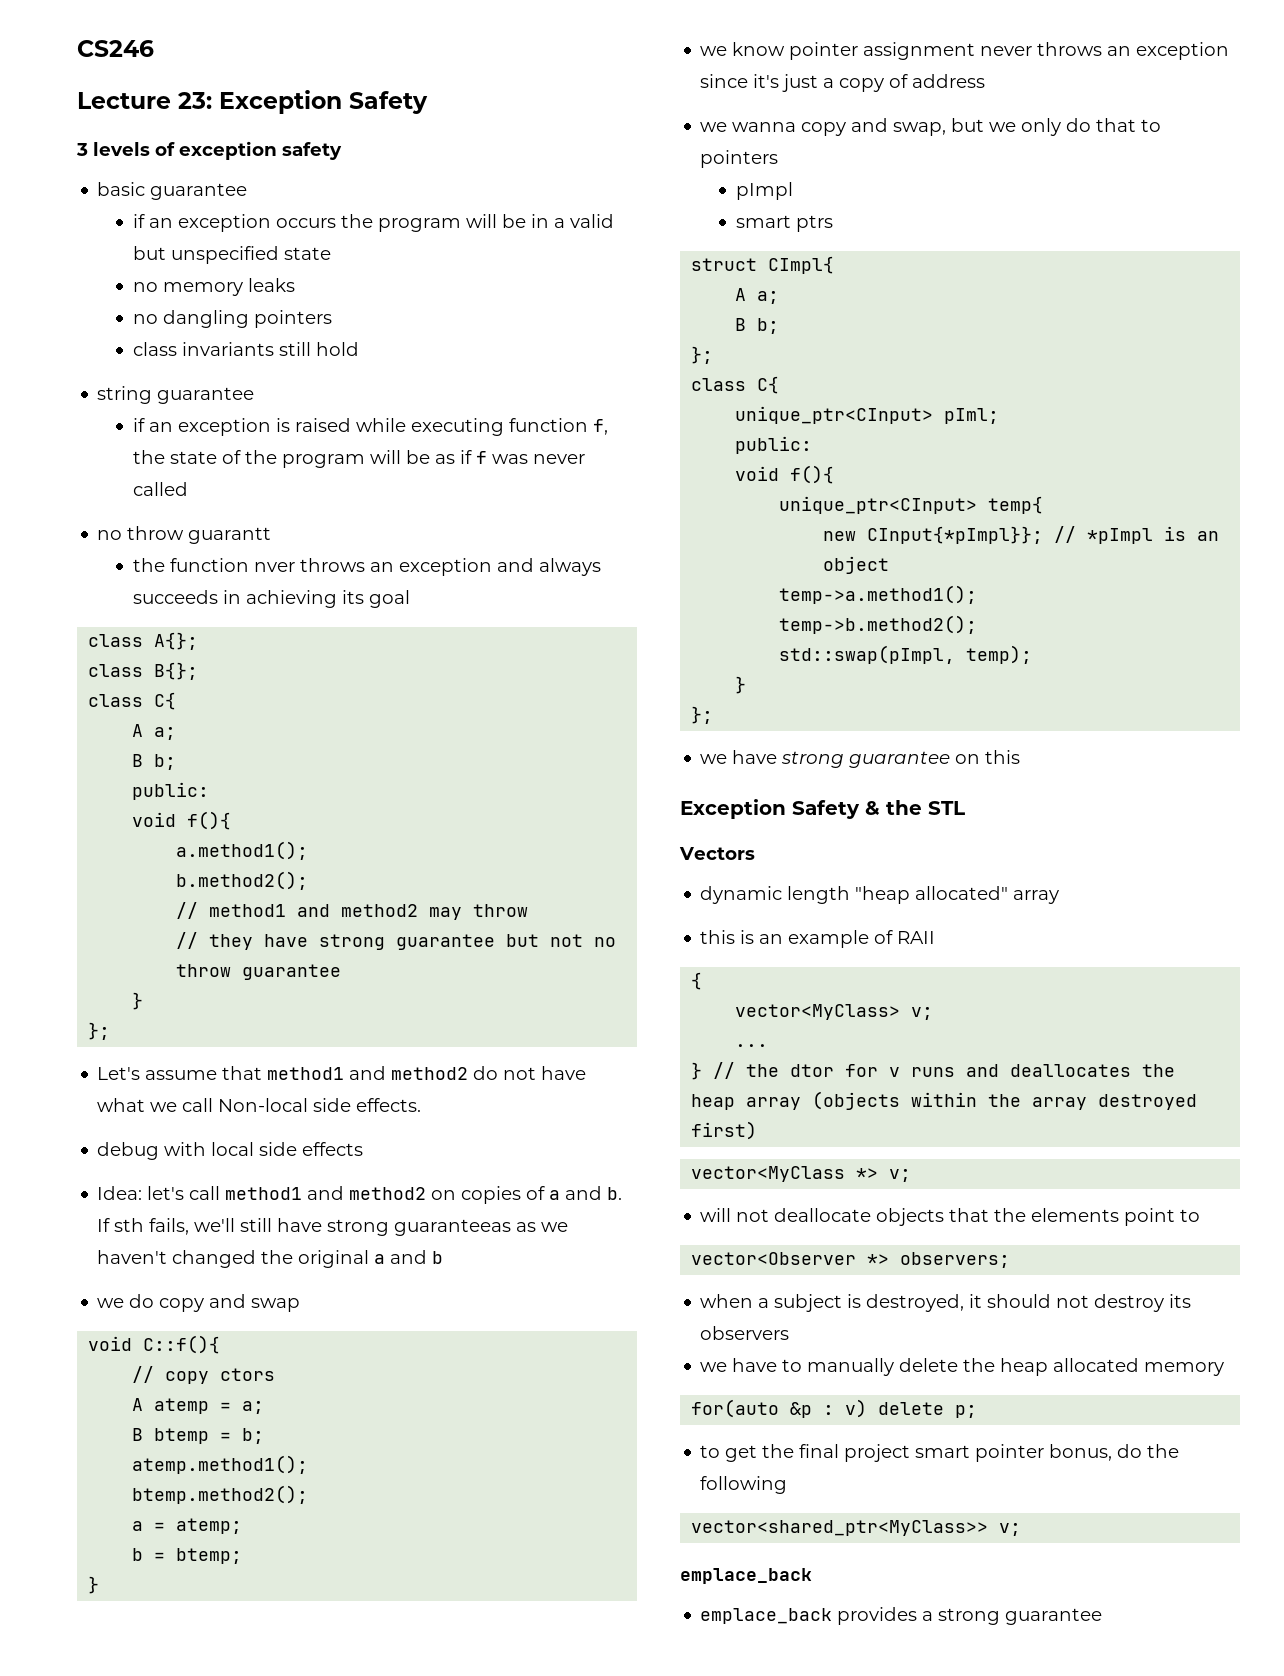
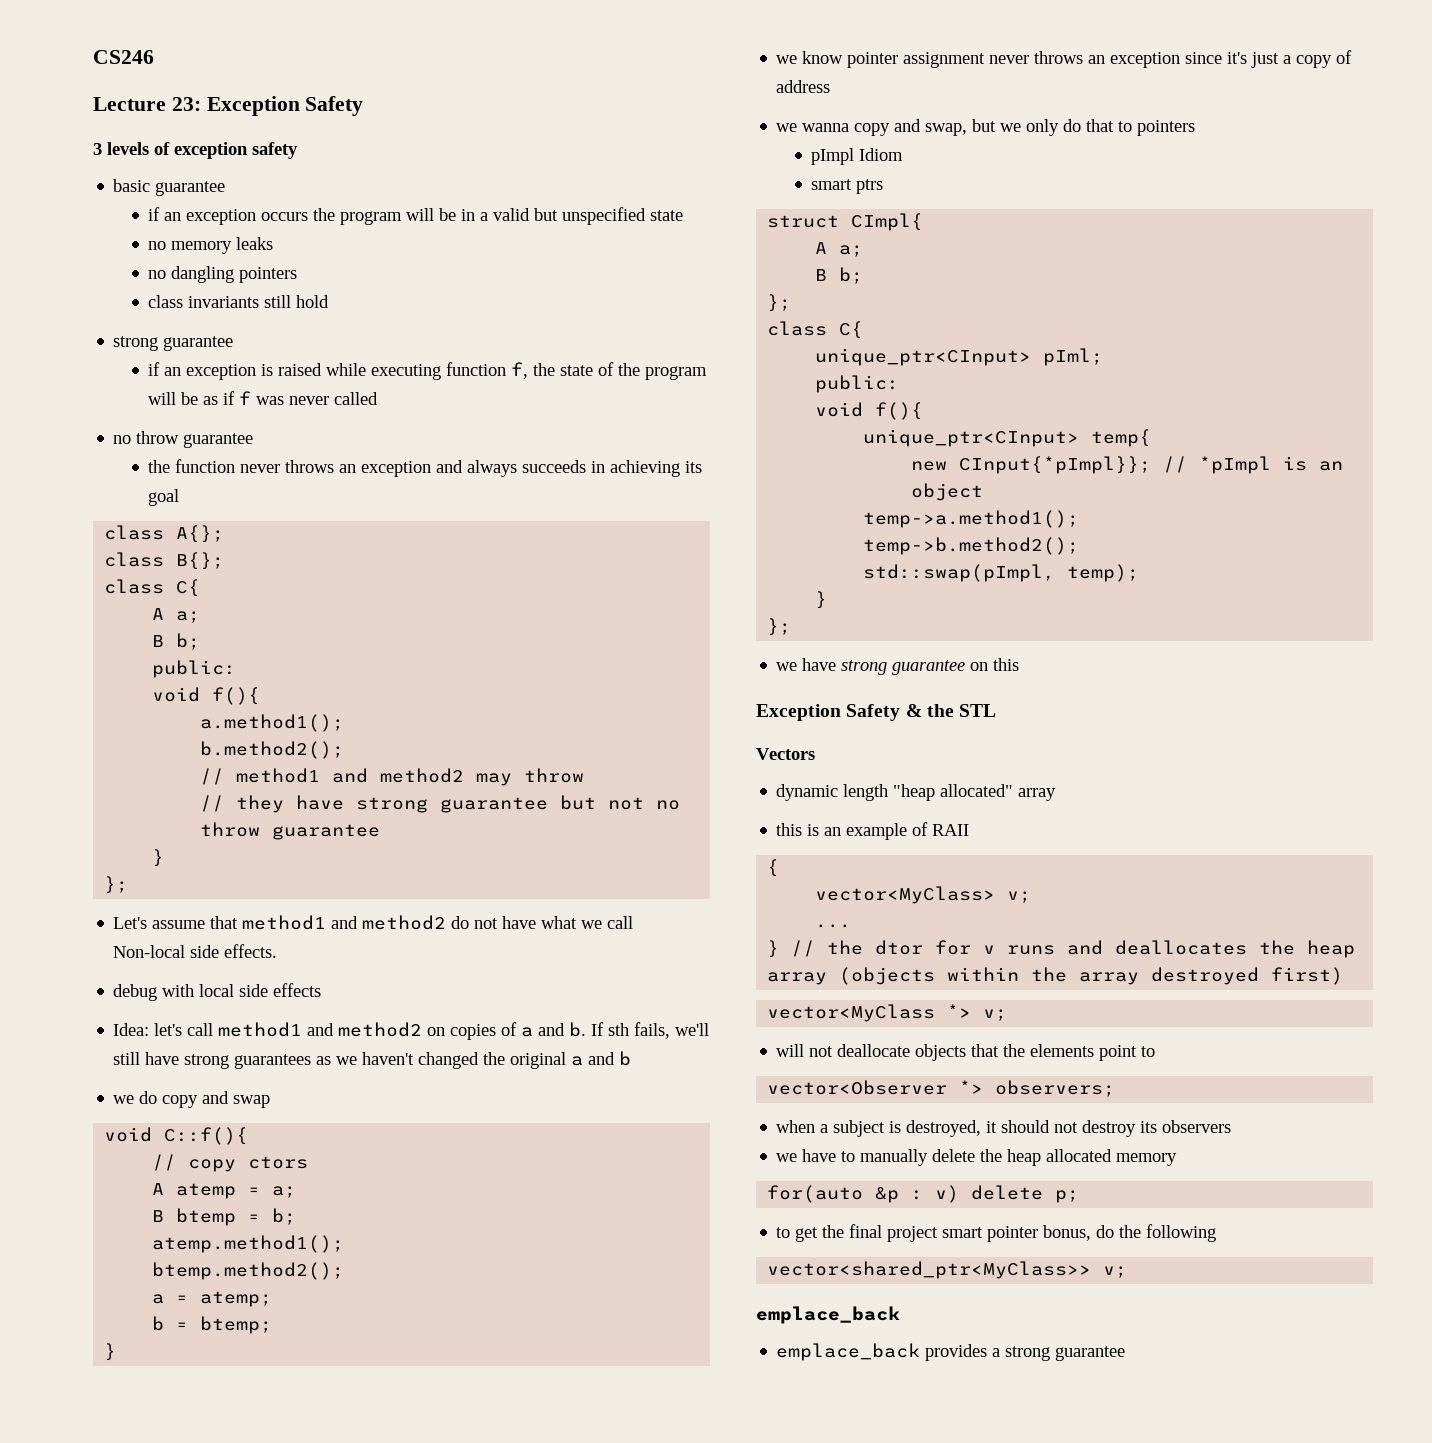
[97,386,153,404] string -> [113,336,159,351] strong
[188,527,272,544] guarantt -> [183,433,254,448] guarantee
[254,562,296,572] nver -> [240,464,281,473] never
[394,1219,512,1236] guaranteeas -> [234,1054,312,1069] guarantees
(794, 191) none -> [859,148,904,161] Idiom

